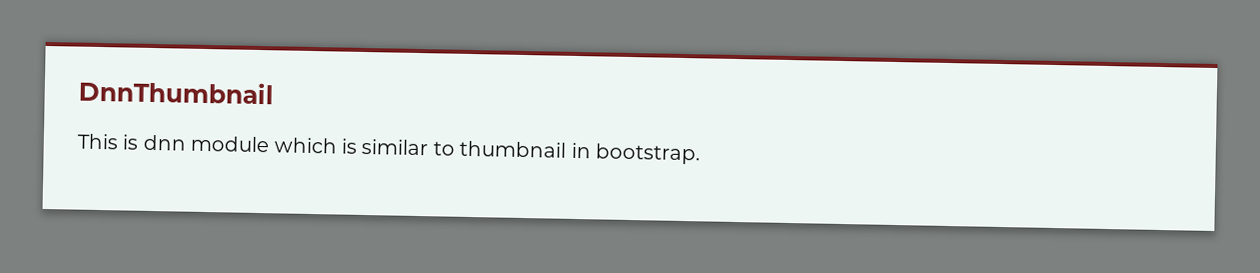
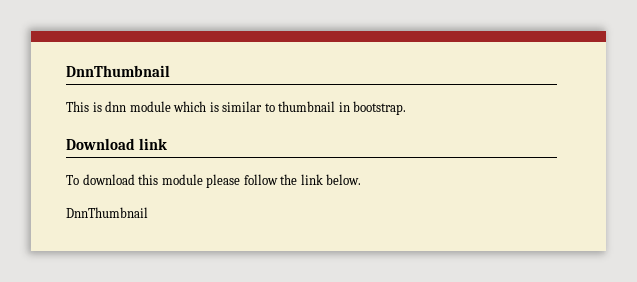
(700, 154) none -> [66,138,168,150] [66,174,362,188] [66,207,148,218] // Download link // To download this module please follow the link below. // DnnThumbnail

